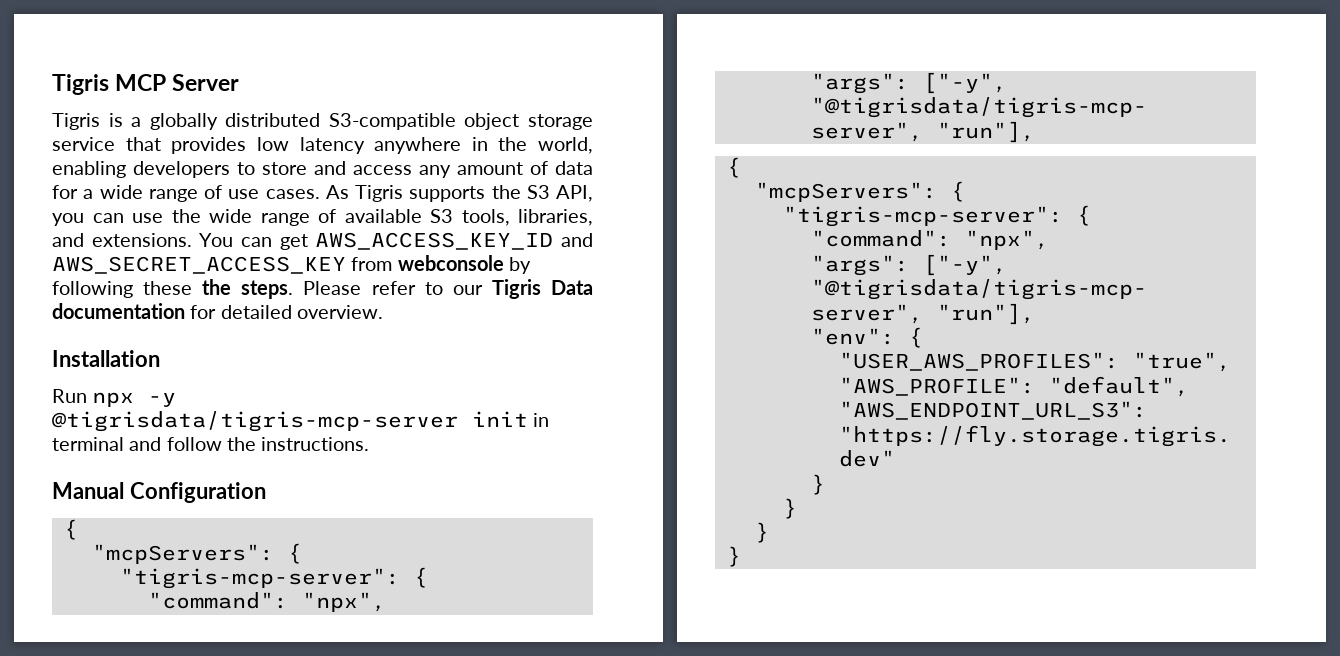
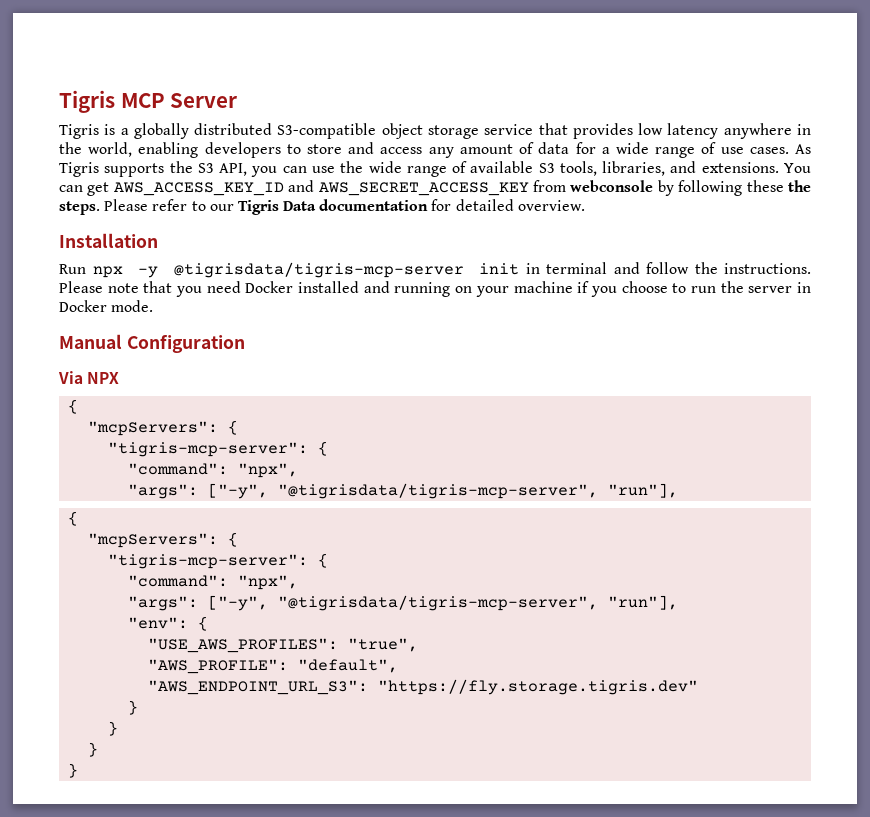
(370, 444) none -> [59,281,812,297] [59,300,154,312] Please note that you need Docker installed and running on your machine if you choose to run the server in Docker mode.
(266, 492) none -> [58,371,120,384] // Via NPX
[838,352,1119,371] "USER_AWS_PROFILES": -> [148,638,339,653] "USE_AWS_PROFILES":

